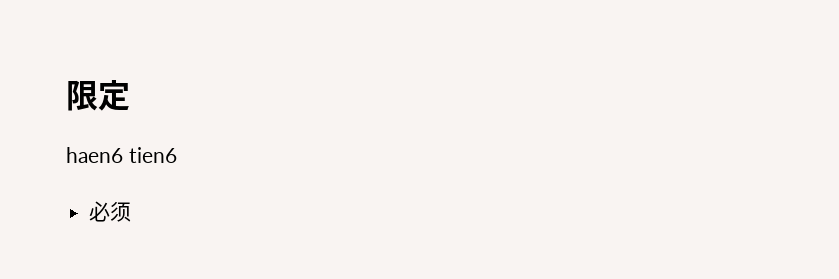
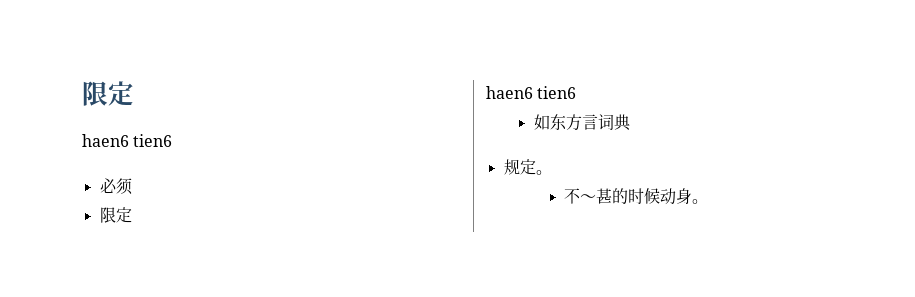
(132, 211) none -> [99,207,132,223] [486,86,577,99] [533,114,631,131] [503,159,552,175] [564,188,709,205] // 限定 // haen6 tien6 // 如东方言词典 // 规定。 // 不～甚的时候动身。

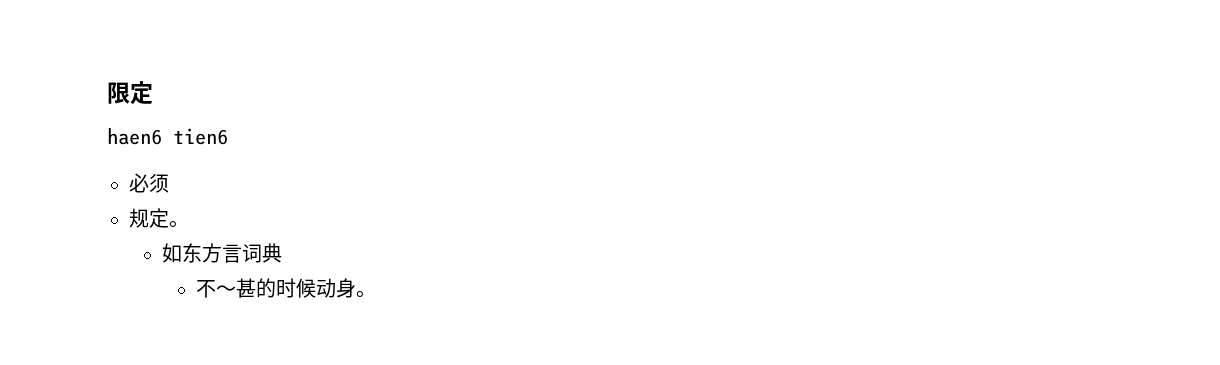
[99,207,132,223] [486,86,577,99] 限定 // haen6 tien6 -> [129,208,189,228] 规定。
[503,159,552,175] // 规定。 -> (283, 253) none

